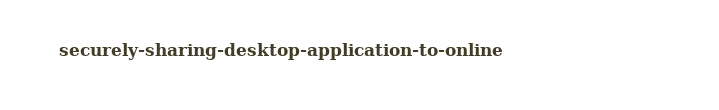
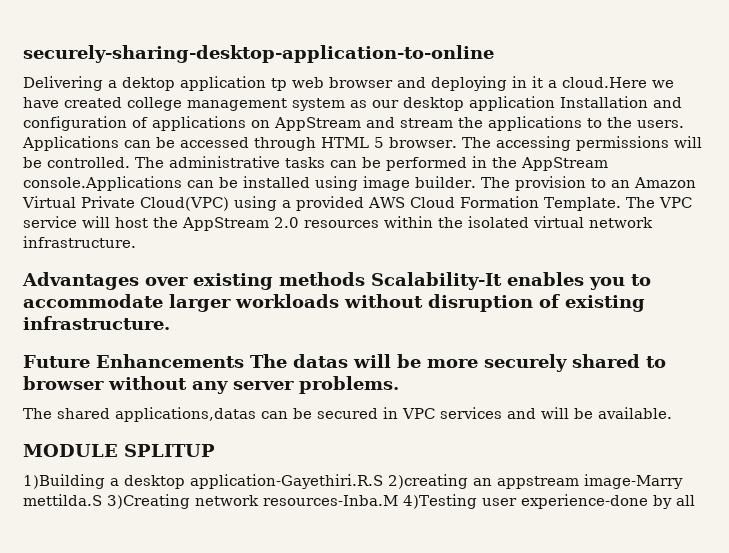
(503, 51) none -> [23,76,674,91] [23,96,682,111] [23,116,684,131] [22,136,702,151] [23,156,608,171] [23,176,696,191] [22,196,692,211] [23,216,653,231] [23,236,136,248] [22,272,651,290] [23,294,645,312] [23,316,170,330] [23,354,666,372] [23,376,399,394] [23,407,672,422] [23,444,215,457] [23,474,683,489] [23,494,695,509] // Delivering a dektop application tp web browser and deploying in it a cloud.Here we have created college management system as our desktop application Installation and configuration of applications on AppStream and stream the applications to the users. Applications can be accessed through HTML 5 browser. The accessing permissions will be controlled. The administrative tasks can be performed in the AppStream console.Applications can be installed using image builder. The provision to an Amazon Virtual Private Cloud(VPC) using a provided AWS Cloud Formation Template. The VPC service will host the AppStream 2.0 resources within the isolated virtual network infrastructure. // Advantages over existing methods Scalability-It enables you to accommodate larger workloads without disruption of existing infrastructure. // Future Enhancements The datas will be more securely shared to browser without any server problems. // The shared applications,datas can be secured in VPC services and will be available. // MODULE SPLITUP // 1)Building a desktop application-Gayethiri.R.S 2)creating an appstream image-Marry mettilda.S 3)Creating network resources-Inba.M 4)Testing user experience-done by all

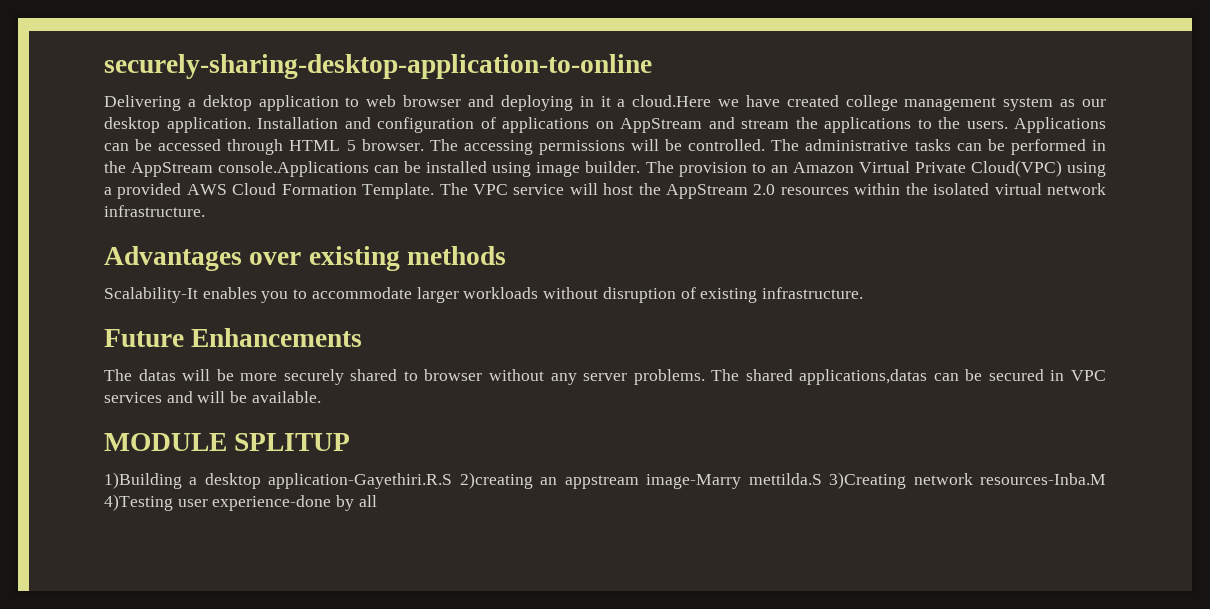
[271,78,287,91] tp -> [345,97,360,107] to
[469,96,555,111] application -> [166,117,251,133] application.
(365, 279) none -> (507, 255) //
(244, 361) none -> (363, 337) //
(399, 385) // -> (705, 377) none

